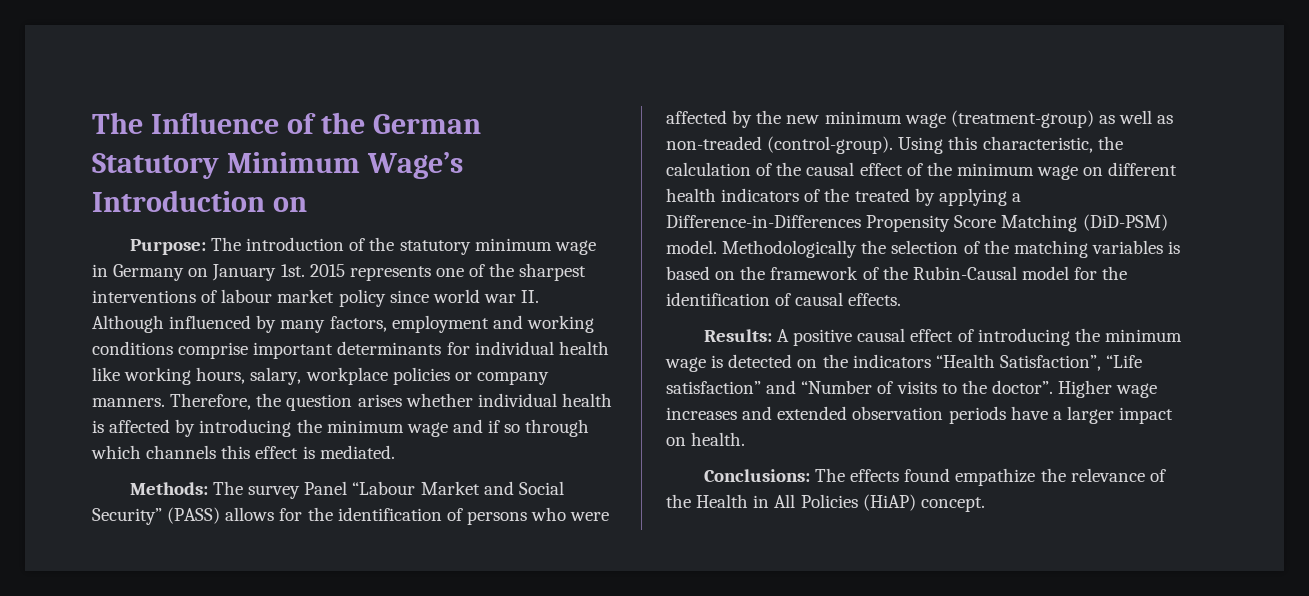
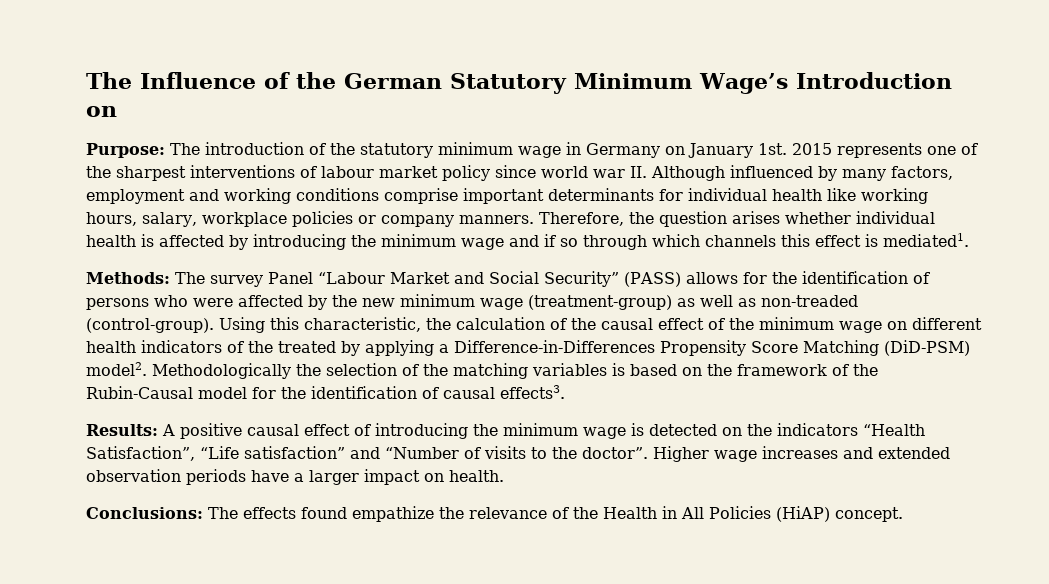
[319,445,395,459] mediated. -> [883,233,969,247] mediated1.
[666,240,717,254] model. -> [86,362,147,376] model2.
[848,293,902,306] effects. -> [500,385,565,399] effects3.

